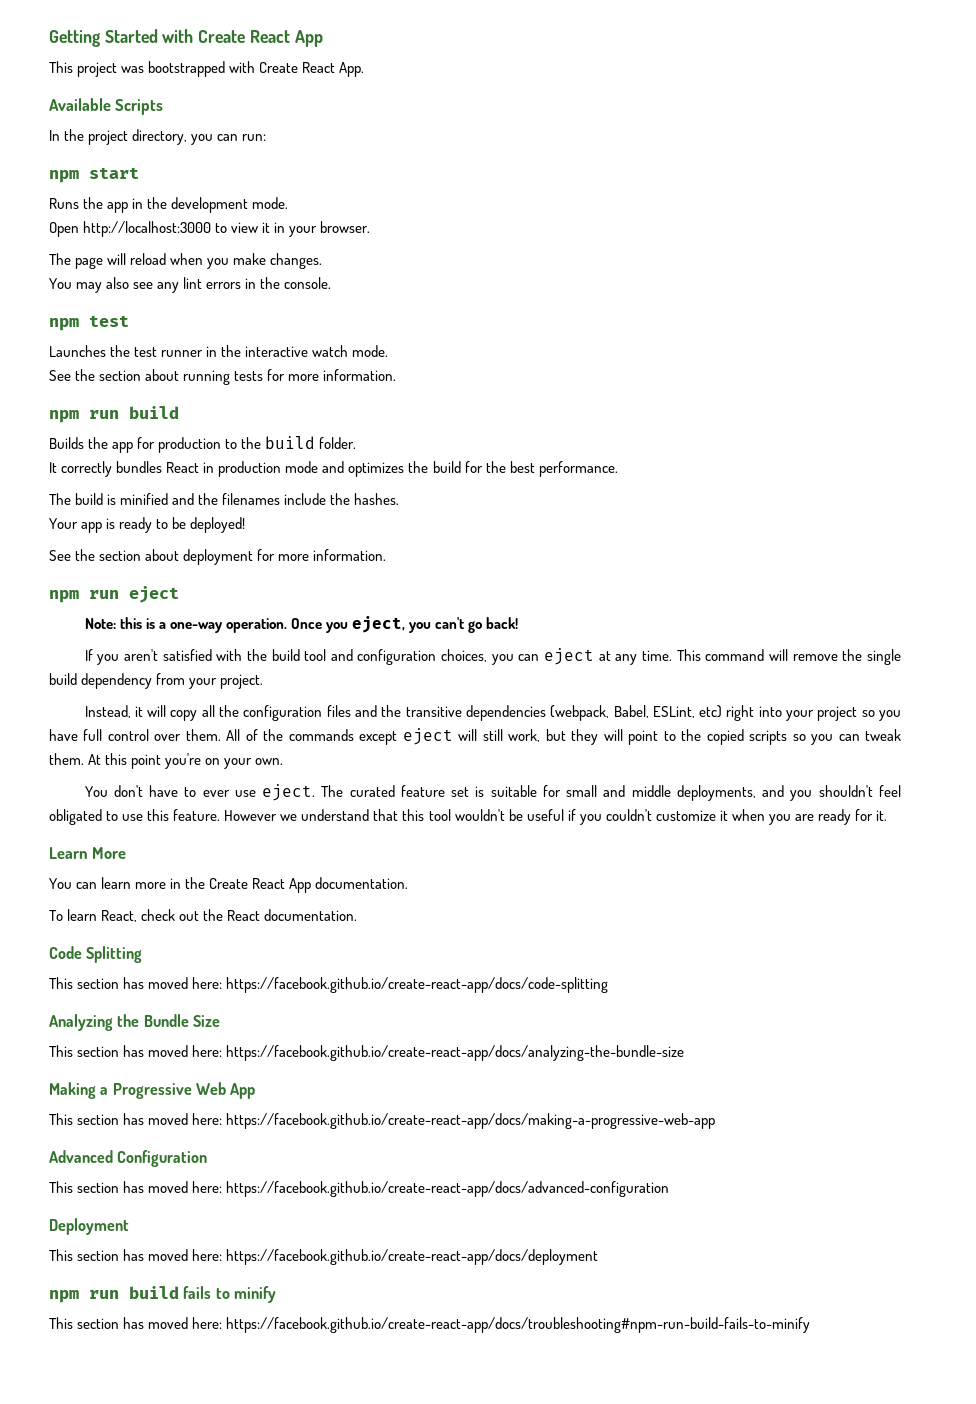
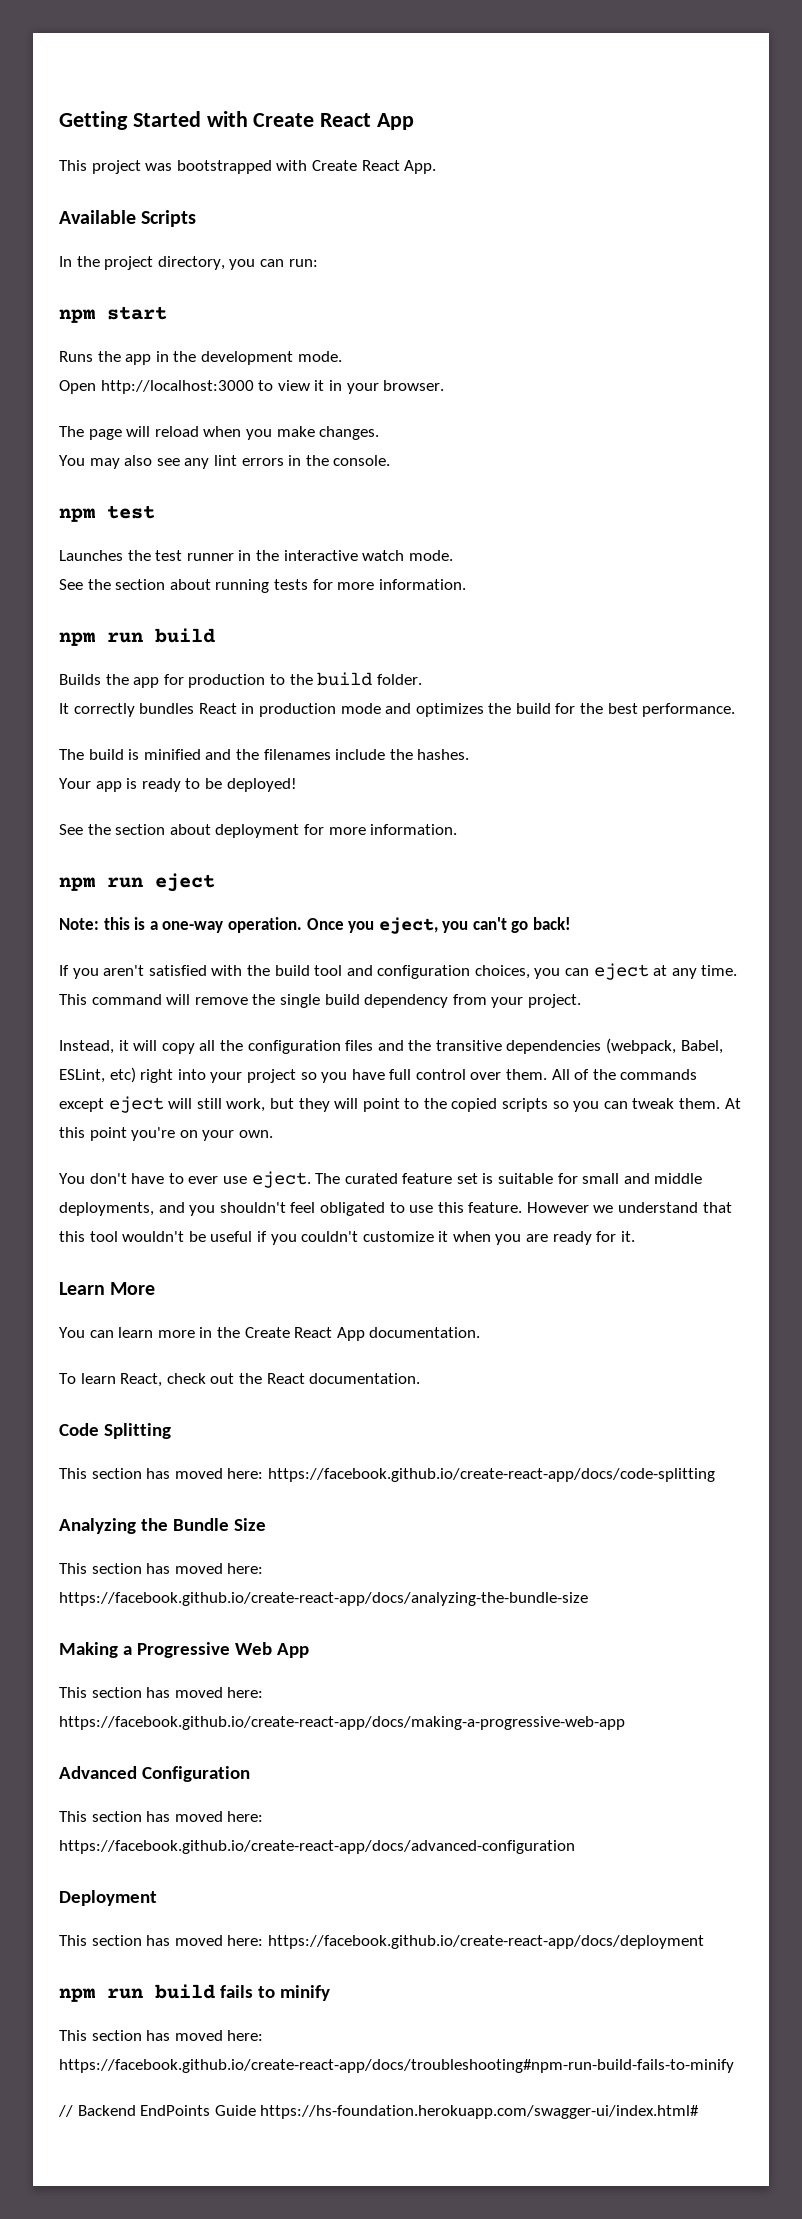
(811, 1325) none -> [58,2105,700,2119] // // Backend EndPoints Guide https://hs-foundation.herokuapp.com/swagger-ui/index.html#

